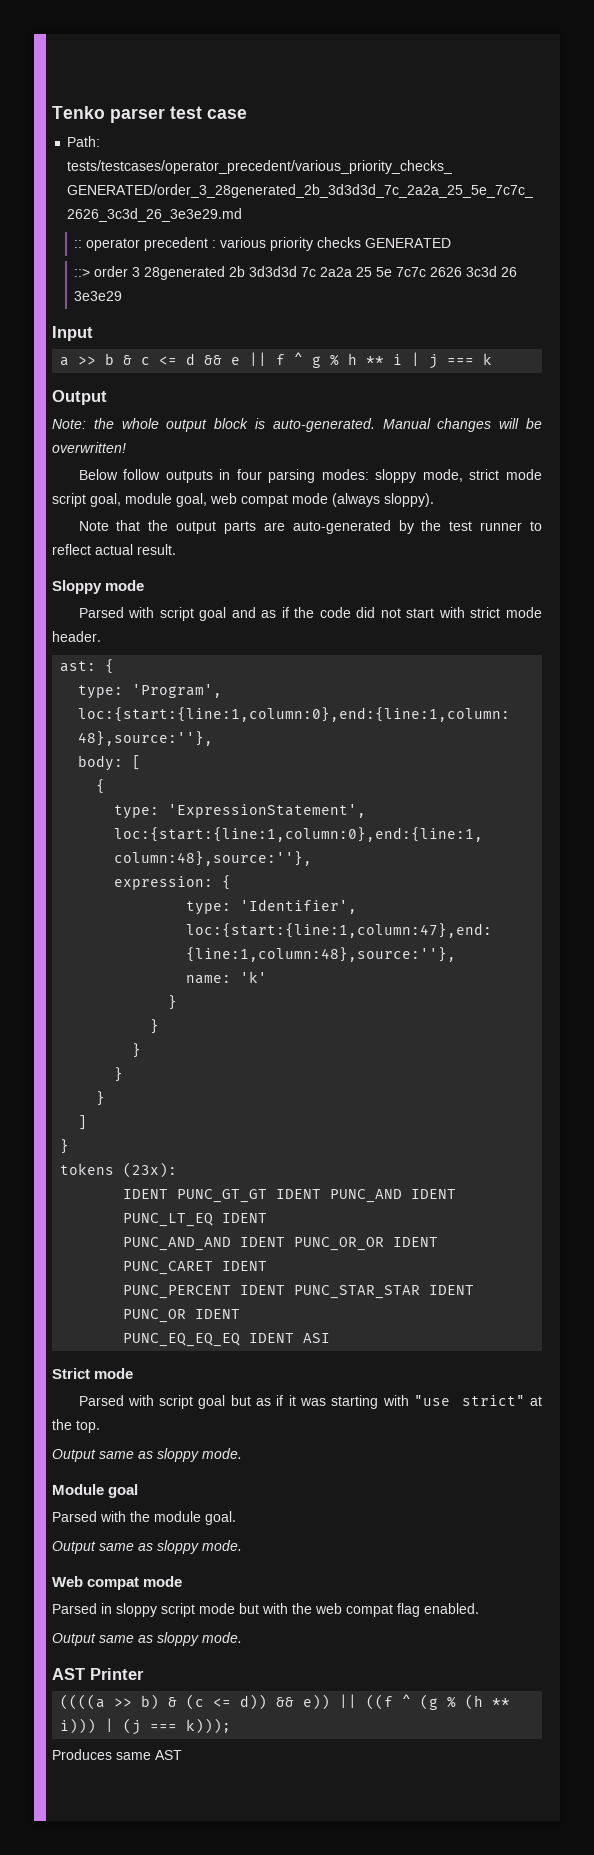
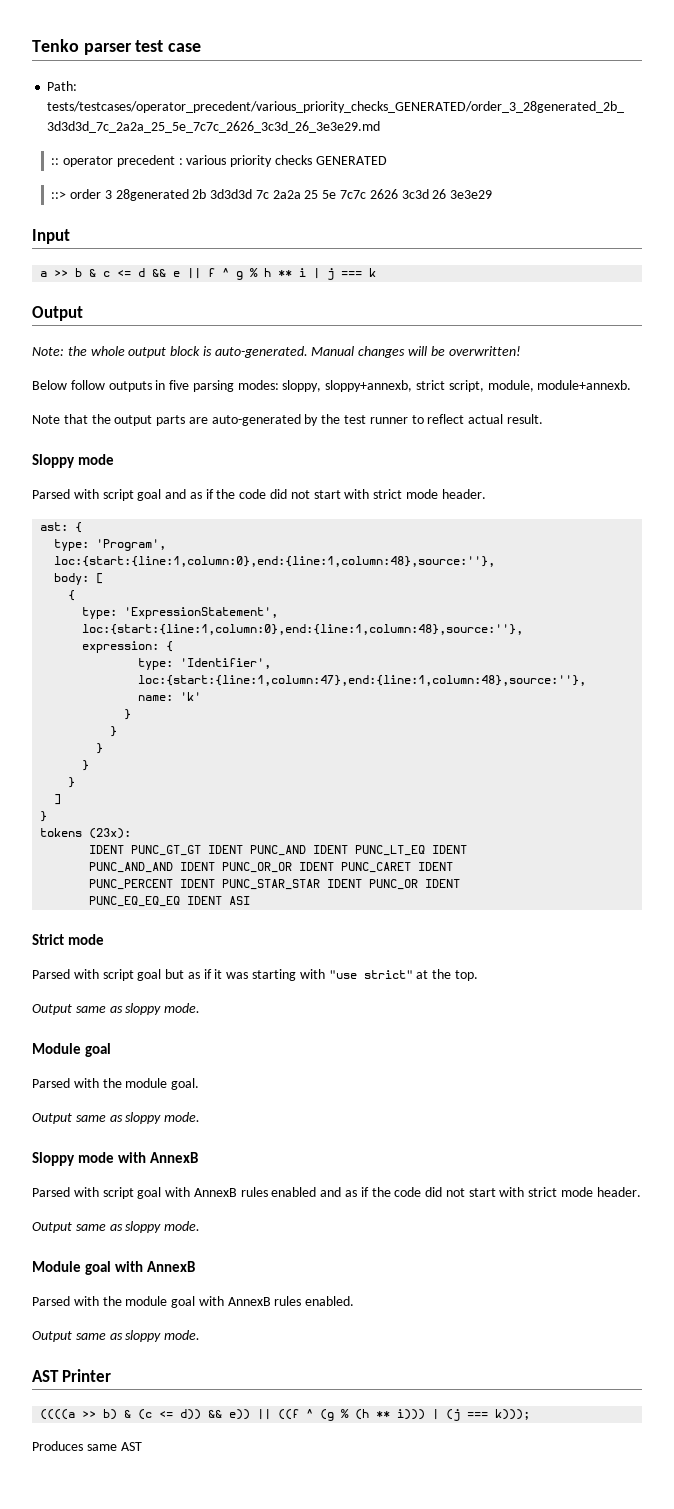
[236,469,262,480] four -> [169,380,190,390] five
[375,469,543,483] [52,493,434,507] sloppy mode, strict mode script goal, module goal, web compat mode (always sloppy). -> [282,380,632,392] sloppy, sloppy+annexb, strict script, module, module+annexb.
[52,1576,183,1590] [52,1603,420,1617] Web compat mode // Parsed in sloppy script mode but with the web compat flag -> [32,1152,199,1166] [32,1187,641,1199] [32,1221,201,1233] [32,1261,196,1275] [32,1296,302,1308] Sloppy mode with AnnexB // Parsed with script goal with AnnexB rules enabled and as if the code did not start with strict mode header. // Output same as sloppy mode. // Module goal with AnnexB // Parsed with the module goal with AnnexB rules

